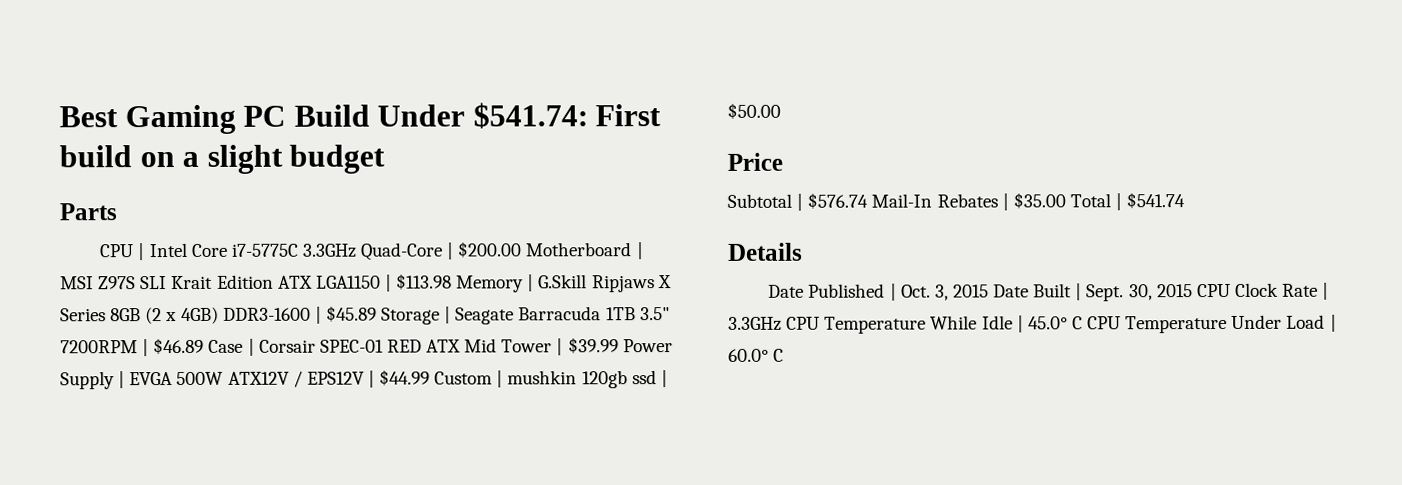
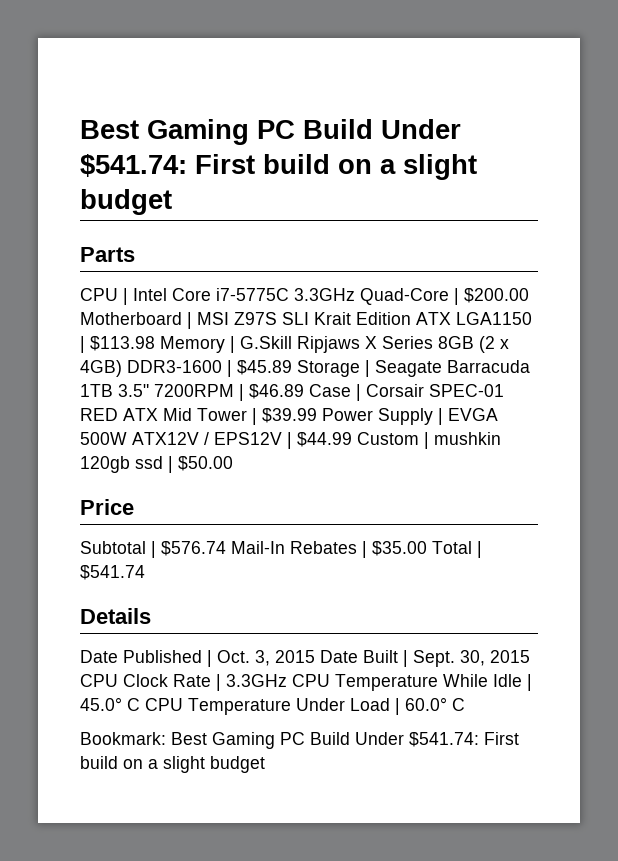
(785, 355) none -> [80,732,519,749] [80,756,265,773] // Bookmark: Best Gaming PC Build Under $541.74: First build on a slight budget

